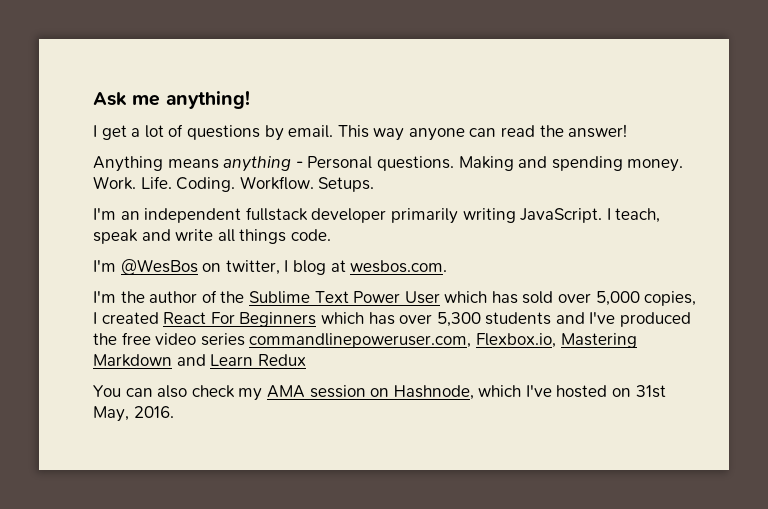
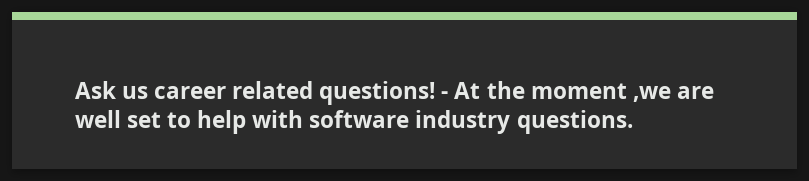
[132,91,250,109] [93,124,628,141] [93,156,684,172] [93,176,375,192] [93,207,661,224] [93,229,331,244] [93,259,448,275] [93,290,697,306] [93,312,692,327] [93,332,637,348] [93,354,306,367] [93,385,666,401] [93,406,174,422] me anything! // I get a lot of questions by email. This way anyone can read the answer! // Anything means anything - Personal questions. Making and spending money. Work. Life. Coding. Workflow. Setups. // I'm an independent fullstack developer primarily writing JavaScript. I teach, speak and write all things code. // I'm @WesBos on twitter, I blog at wesbos.com. // I'm the author of the Sublime Text Power User which has sold over 5,000 copies, I created React For Beginners which has over 5,300 students and I've produced the free video series commandlinepoweruser.com, Flexbox.io, Mastering Markdown and Learn Redux // You can also check my AMA session on Hashnode, which I've hosted on 31st May, 2016. -> [122,81,714,105] [75,110,633,134] us career related questions! - At the moment ,we are well set to help with software industry questions.

